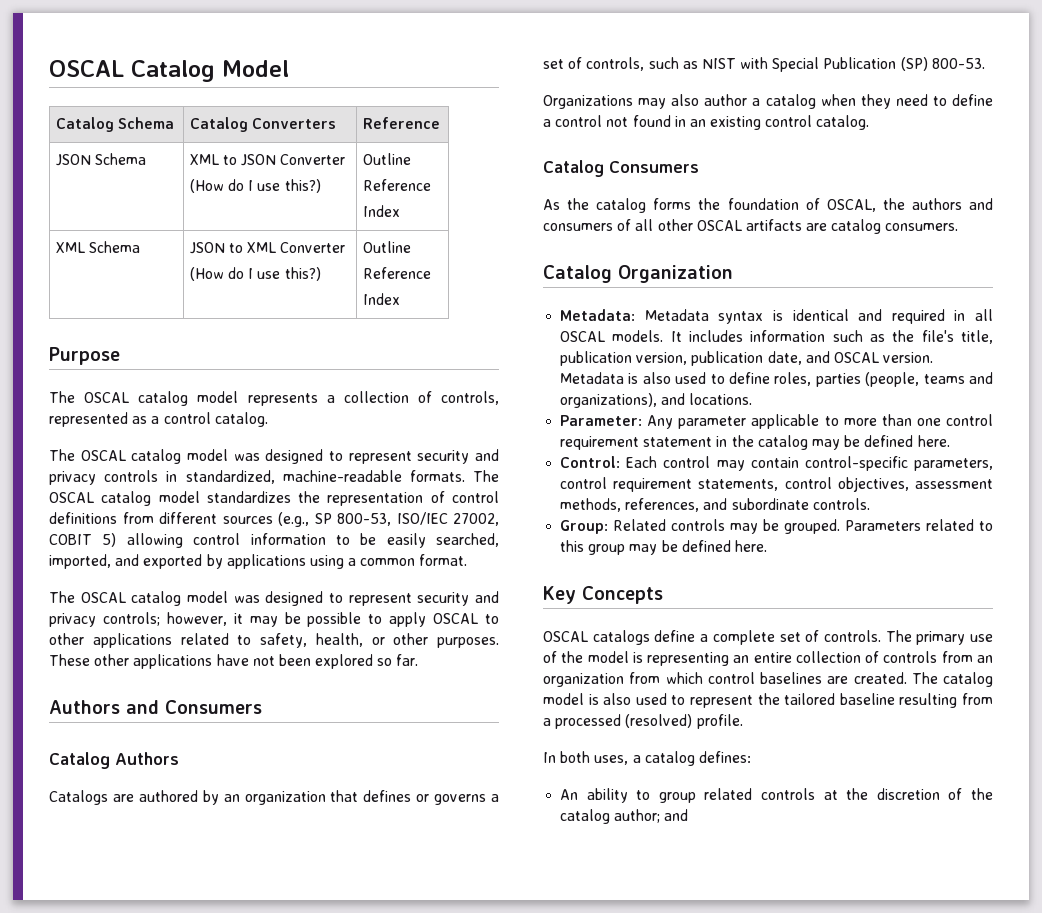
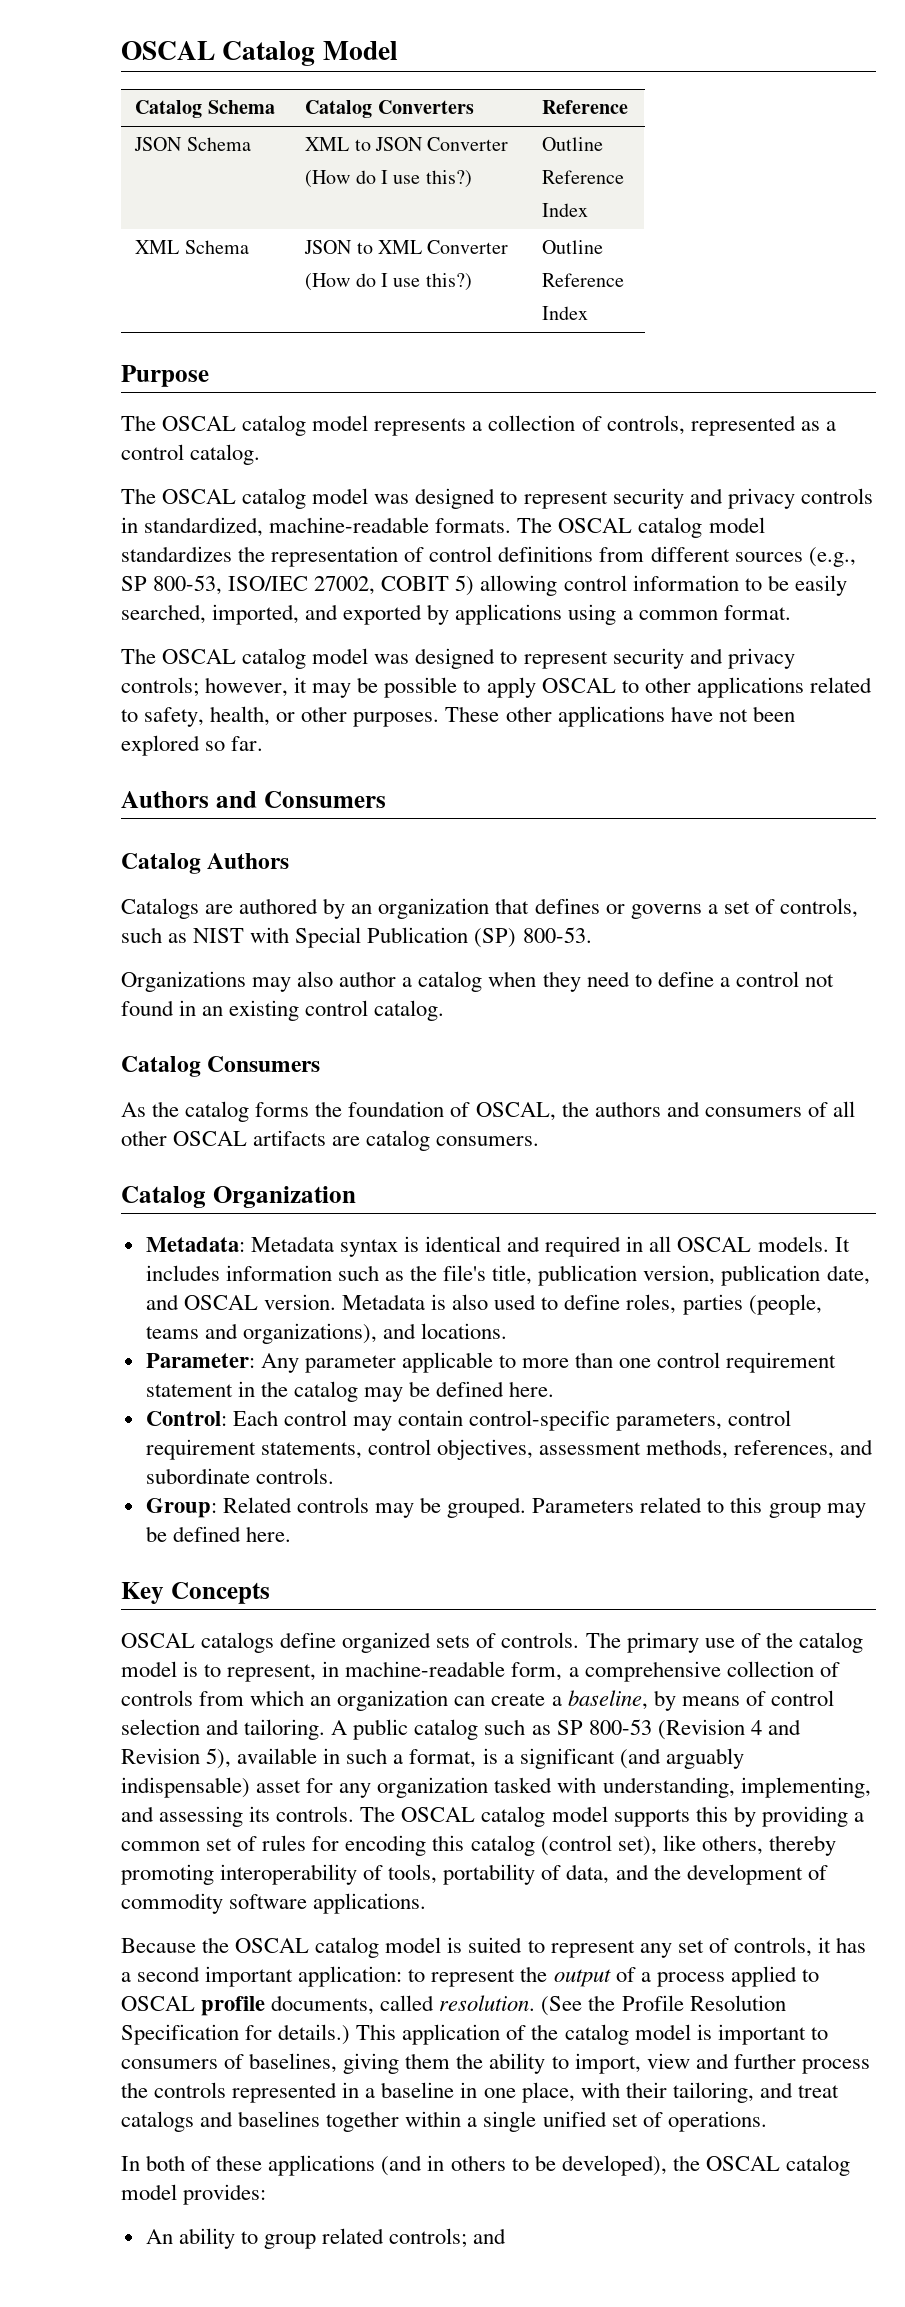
[700,630,801,645] a complete set -> [342,1632,471,1653] organized sets
[587,651,792,666] model is representing an entire -> [798,1632,863,1653] [121,1661,721,1682] catalog model is to represent, in machine-readable form, a comprehensive
[976,655,993,663] [543,672,993,687] [543,693,993,708] [543,714,743,729] [543,751,751,766] an organization from which control baselines are created. The catalog model is also used to represent the tailored baseline resulting from a processed (resolved) profile. // In both uses, a catalog defines: -> [250,1690,834,1711] [121,1719,801,1740] [121,1748,744,1769] [121,1777,871,1798] [121,1806,864,1827] [121,1835,836,1856] [121,1864,828,1885] [121,1893,427,1914] [121,1937,867,1958] [121,1966,819,1987] [121,1995,786,2016] [121,2024,828,2045] [121,2053,870,2074] [121,2082,839,2103] [121,2111,767,2132] [121,2155,850,2176] [121,2184,267,2205] which an organization can create a baseline, by means of control selection and tailoring. A public catalog such as SP 800-53 (Revision 4 and Revision 5), available in such a format, is a significant (and arguably indispensable) asset for any organization tasked with understanding, implementing, and assessing its controls. The OSCAL catalog model supports this by providing a common set of rules for encoding this catalog (control set), like others, thereby promoting interoperability of tools, portability of data, and the development of commodity software applications. // Because the OSCAL catalog model is suited to represent any set of controls, it has a second important application: to represent the output of a process applied to OSCAL profile documents, called resolution. (See the Profile Resolution Specification for details.) This application of the catalog model is important to consumers of baselines, giving them the ability to import, view and further process the controls represented in a baseline in one place, with their tailoring, and treat catalogs and baselines together within a single unified set of operations. // In both of these applications (and in others to be developed), the OSCAL catalog model provides:
[761,788,993,800] [560,809,661,824] controls at the discretion of the catalog author; -> [389,2228,468,2248] controls;

